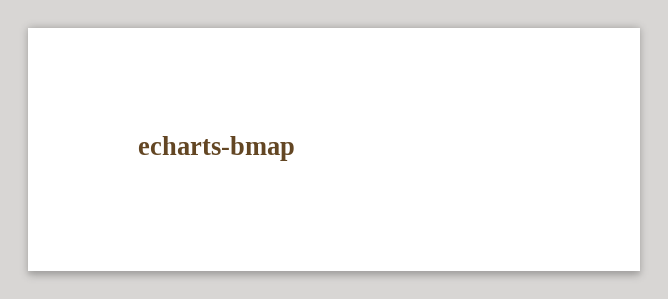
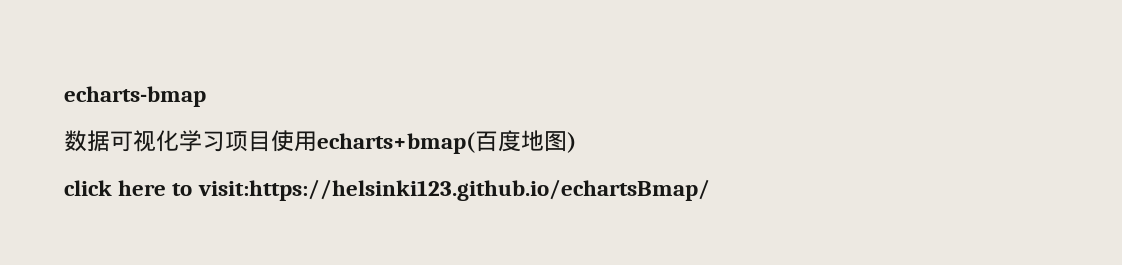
(295, 148) none -> [64,130,576,154] [64,179,710,201] // 数据可视化学习项目使用echarts+bmap(百度地图) // click here to visit:https://helsinki123.github.io/echartsBmap/

